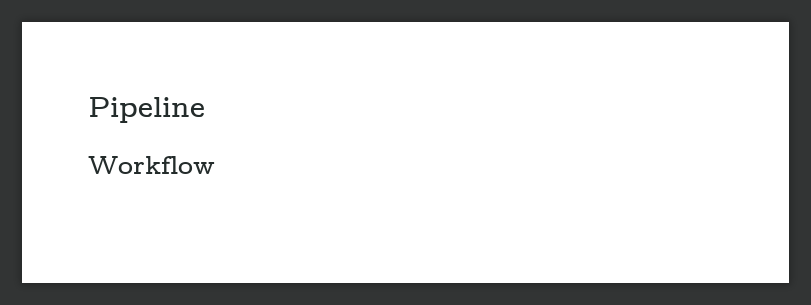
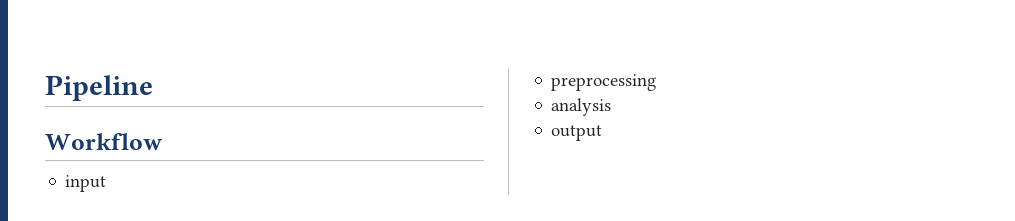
(215, 165) none -> [65,175,107,192] [551,74,657,91] [551,98,612,116] [551,125,603,141] // input // preprocessing // analysis // output

